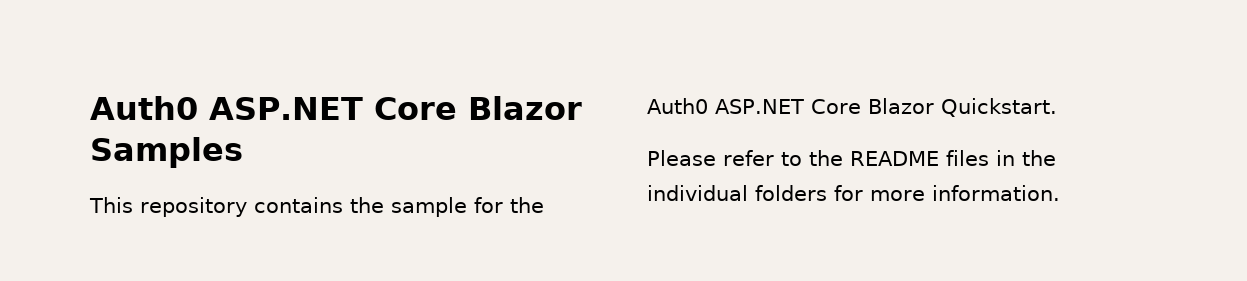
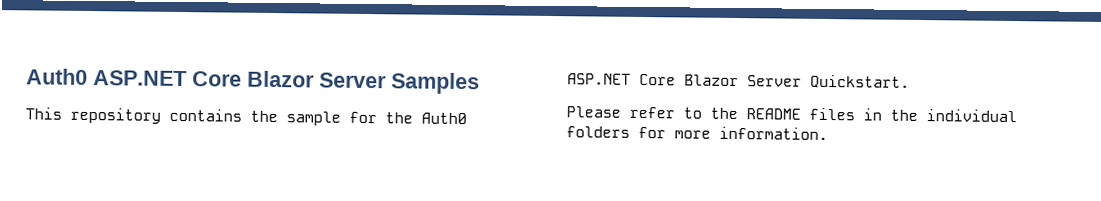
[90,96,582,120] Auth0 ASP.NET Core Blazor -> [26,68,387,89] Auth0 ASP.NET Core Blazor Server
(934, 106) none -> [747,75,802,87] Server

